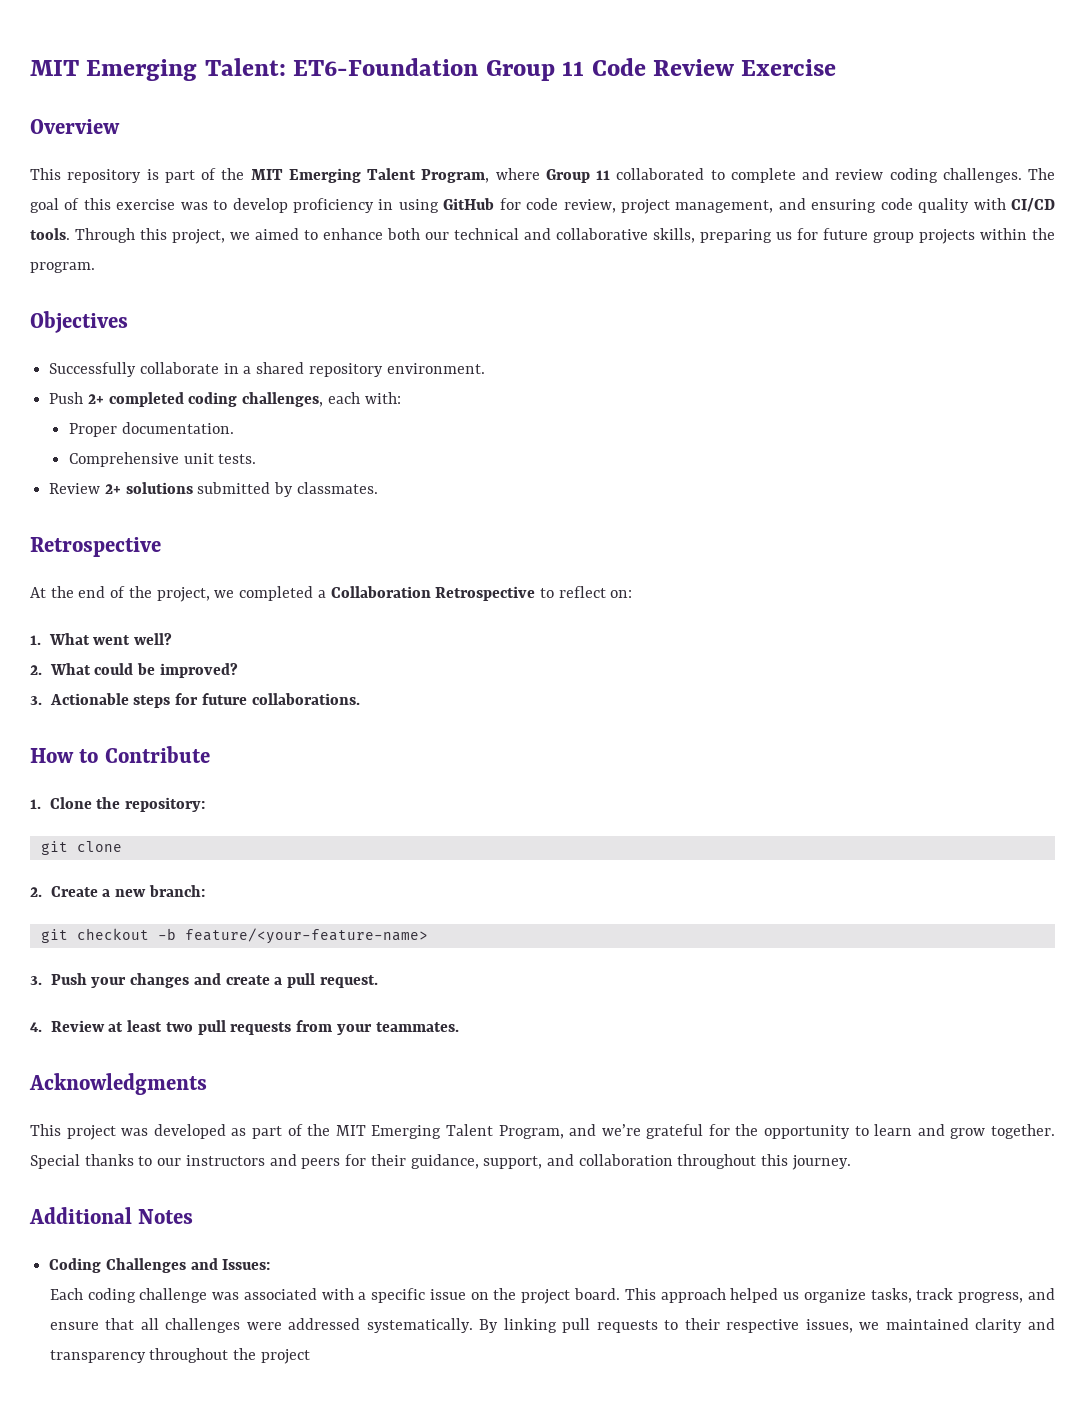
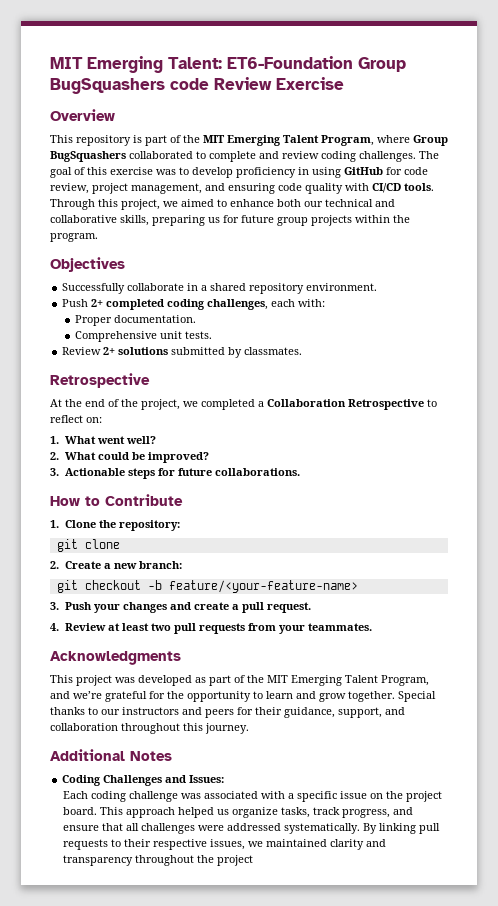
[562,58,646,76] 11 Code -> [50,78,209,94] BugSquashers code
[596,170,610,180] 11 -> [50,151,126,162] BugSquashers

